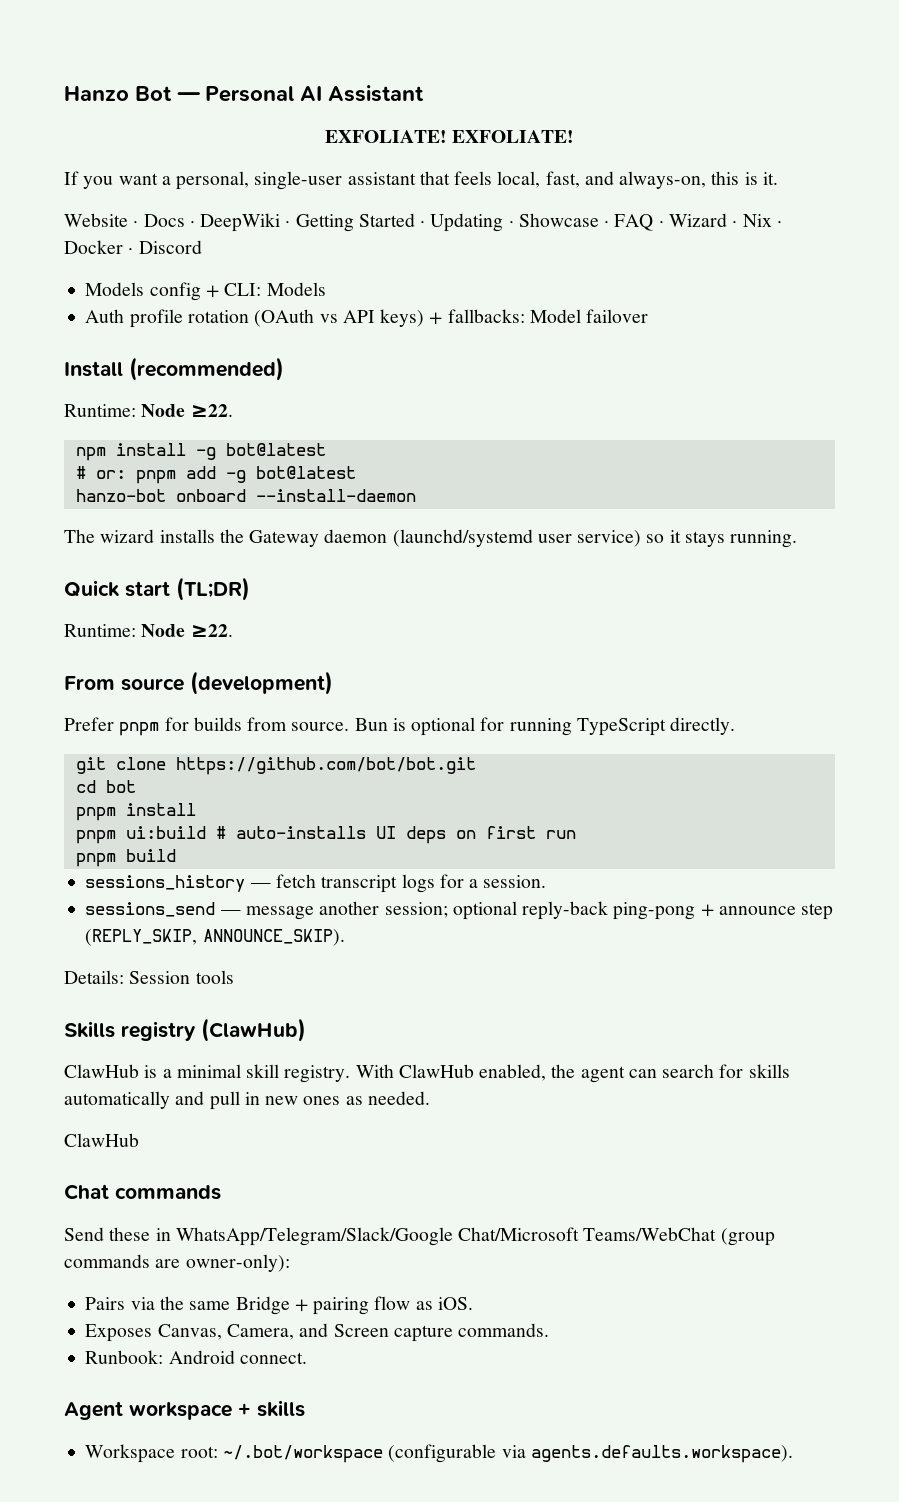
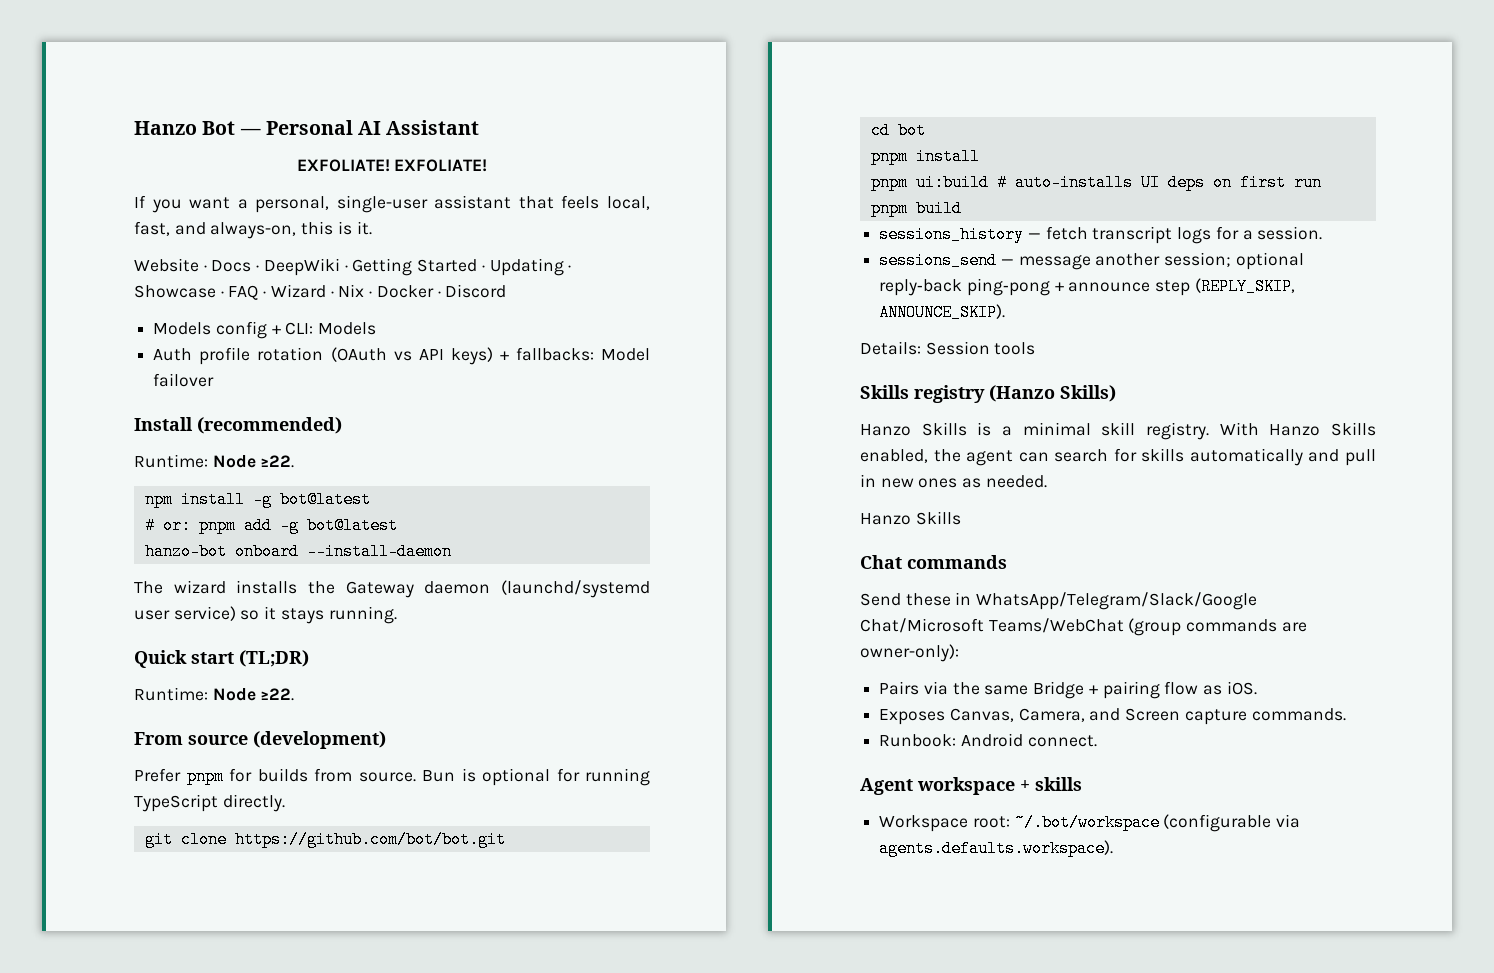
[201,1018,306,1042] [64,1064,139,1078] (ClawHub) // ClawHub -> [989,385,1116,402] [860,422,967,436] (Hanzo Skills) // Hanzo Skills
[398,1064,474,1078] ClawHub -> [1269,422,1376,436] Hanzo Skills
[64,1133,139,1147] ClawHub -> [860,511,961,525] Hanzo Skills

